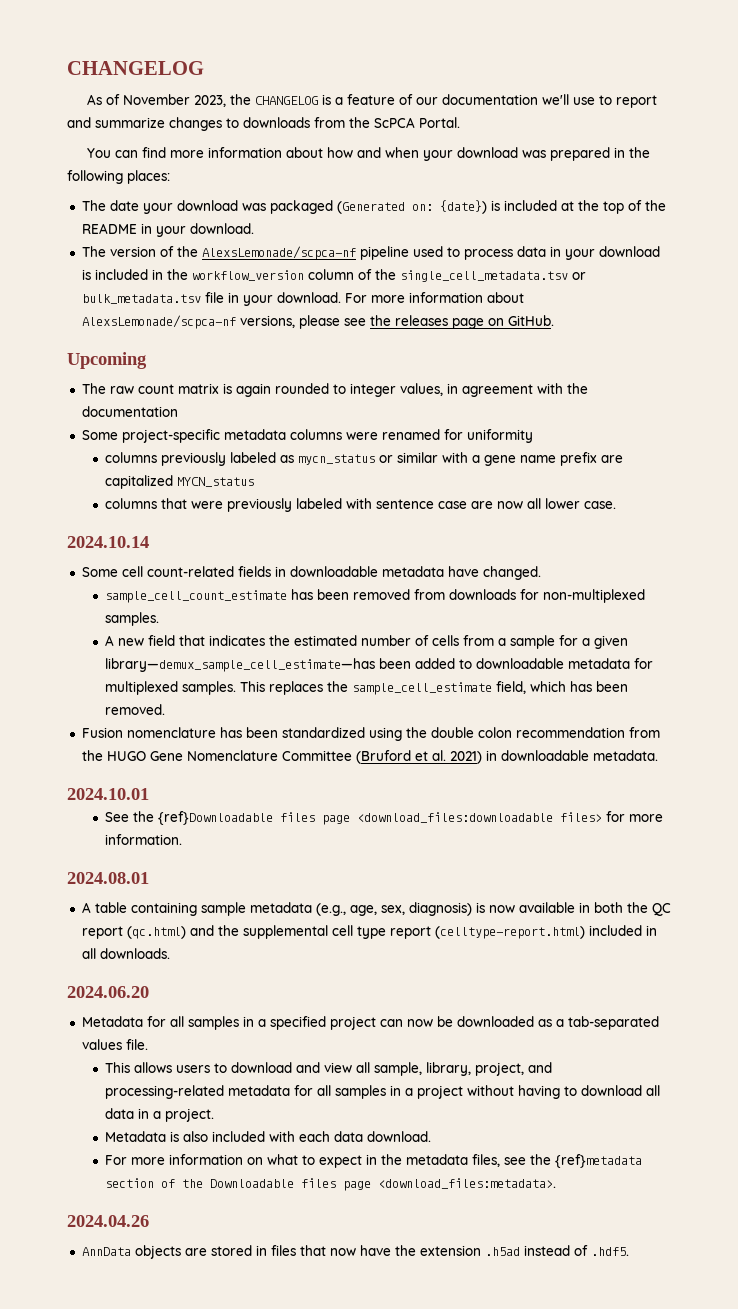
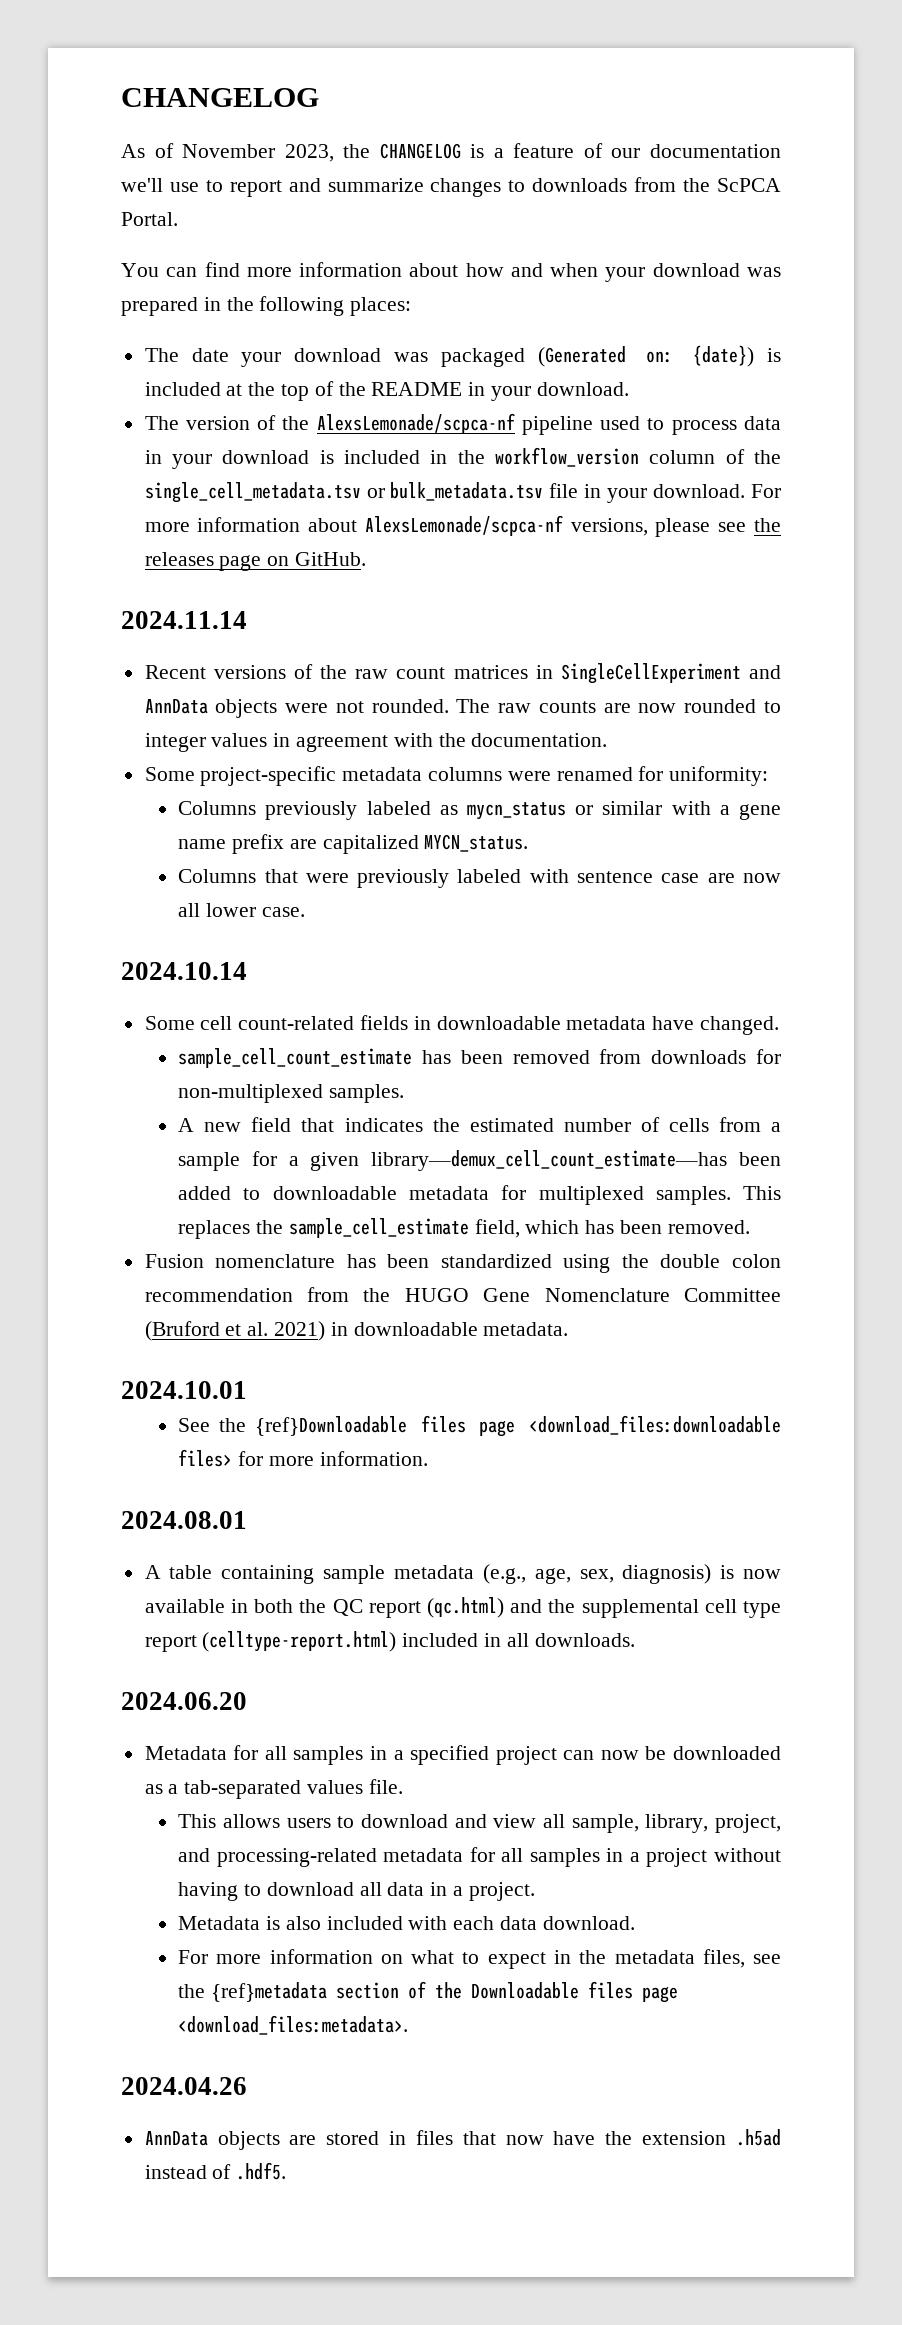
[67,352,147,369] [81,383,271,397] Upcoming // The raw count matrix is again -> [121,611,247,629] [144,663,781,684] [144,699,677,718] 2024.11.14 // Recent versions of the raw count matrices in SingleCellExperiment and AnnData objects were not rounded. The raw counts are now
[399,383,443,396] values, -> [211,733,268,747] values
[81,406,178,417] documentation -> [471,733,608,747] documentation.
[466,429,533,443] [105,452,158,463] uniformity // columns -> [669,766,769,786] [178,801,257,815] uniformity: // Columns
[177,477,255,487] [105,498,158,509] MYCN_status // columns -> [424,834,529,852] [178,869,257,883] MYCN_status. // Columns
[105,658,376,672] library—demux_sample_cell_estimate—has -> [371,1150,728,1171] library—demux_cell_count_estimate—has

